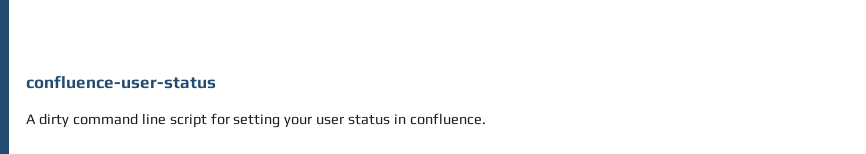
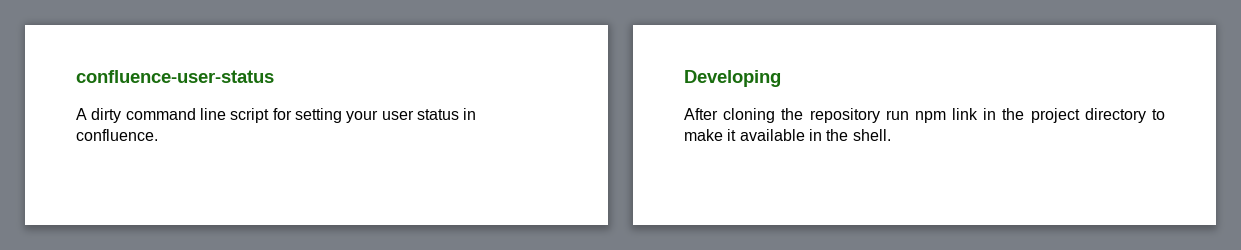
(487, 119) none -> [684,70,781,87] [684,108,1165,123] [684,129,891,141] // Developing // After cloning the repository run npm link in the project directory to make it available in the shell.

